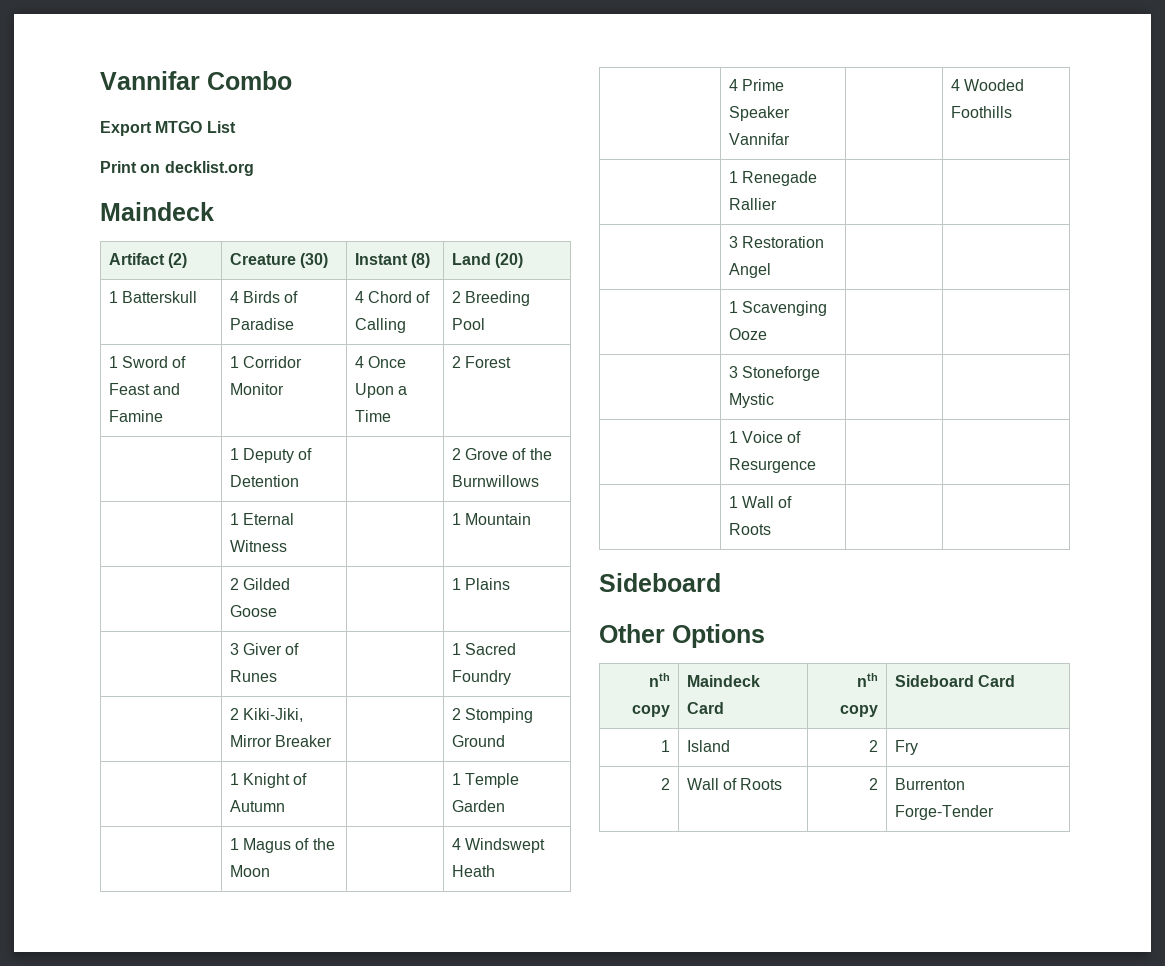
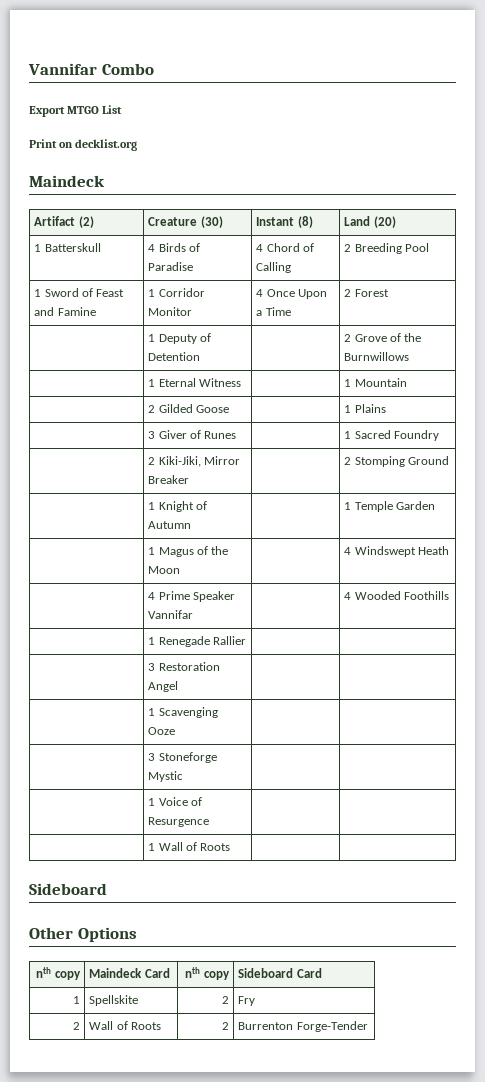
[686,740,730,752] Island -> [89,995,139,1006] Spellskite

